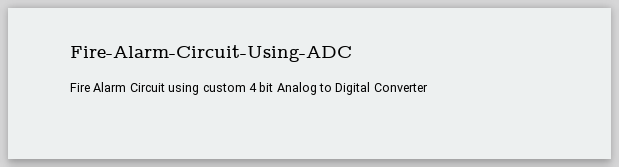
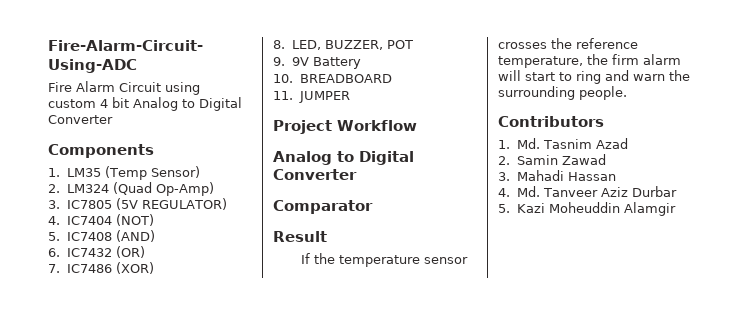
(428, 87) none -> [48,144,154,158] [48,166,201,180] [48,182,215,196] [48,198,228,210] [48,214,155,226] [48,230,156,242] [48,246,146,258] [48,262,155,274] [273,40,414,50] [273,57,362,69] [273,74,392,83] [273,91,350,103] [273,120,417,134] [273,151,414,165] [273,169,357,180] [273,200,373,214] [273,231,327,242] [301,253,469,267] [498,38,638,49] [498,54,681,68] [498,70,690,84] [498,86,627,100] [498,116,604,127] [498,138,629,149] [498,154,607,165] [498,170,617,181] [498,186,678,197] [498,202,677,216] // Components // 1. LM35 (Temp Sensor) // 2. LM324 (Quad Op-Amp) // 3. IC7805 (5V REGULATOR) // 4. IC7404 (NOT) // 5. IC7408 (AND) // 6. IC7432 (OR) // 7. IC7486 (XOR) // 8. LED, BUZZER, POT // 9. 9V Battery // 10. BREADBOARD // 11. JUMPER // Project Workflow // Analog to Digital Converter // Comparator // Result // If the temperature sensor crosses the reference temperature, the firm alarm will start to ring and warn the surrounding people. // Contributors // 1. Md. Tasnim Azad // 2. Samin Zawad // 3. Mahadi Hassan // 4. Md. Tanveer Aziz Durbar // 5. Kazi Moheuddin Alamgir

